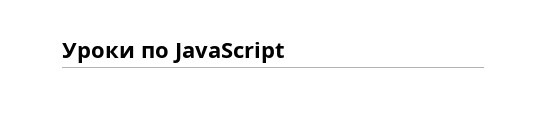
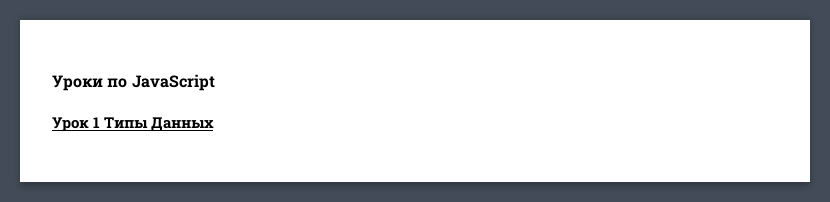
(285, 52) none -> [52,117,215,132] // Урок 1 Типы Данных

